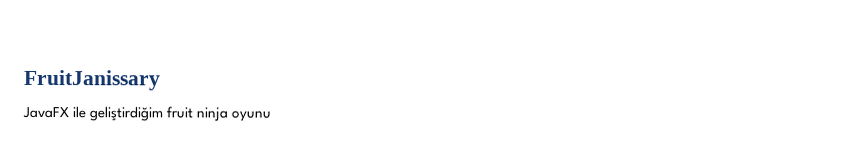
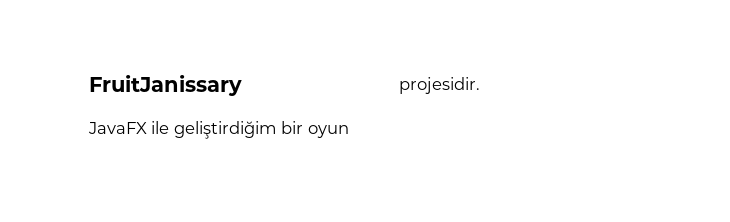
[166,106,272,122] fruit ninja oyunu -> [281,121,349,138] [399,77,480,94] bir oyun projesidir.

